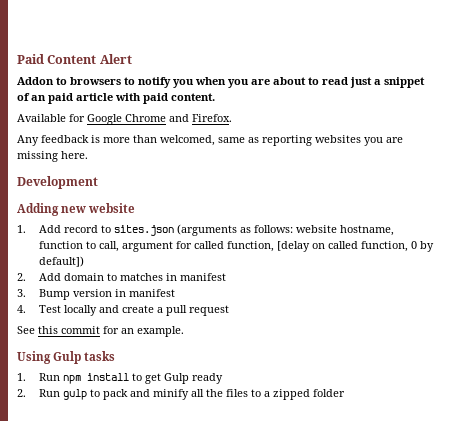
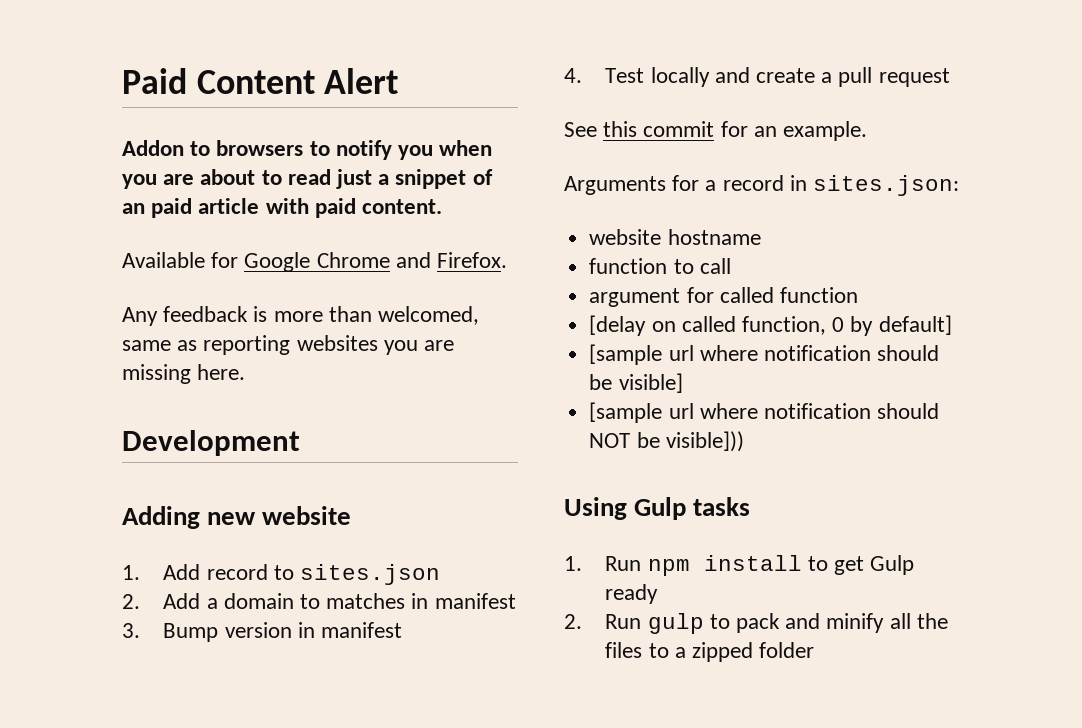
[176,224,394,236] [38,241,434,252] [38,256,84,267] (arguments as follows: website hostname, function to call, argument for called function, [delay on called function, 0 by default]) -> (440, 574) none
(61, 277) none -> [206,598,218,609] a
(184, 331) none -> [564,175,960,196] [589,229,761,245] [589,258,731,274] [589,287,858,307] [589,315,952,336] [589,344,940,365] [589,373,683,393] [589,402,940,423] [589,431,744,452] // Arguments for a record in sites.json: // website hostname // function to call // argument for called function // [delay on called function, 0 by default] // [sample url where notification should be visible] // [sample url where notification should NOT be visible]))

